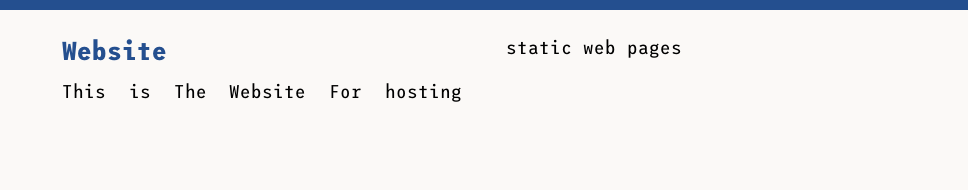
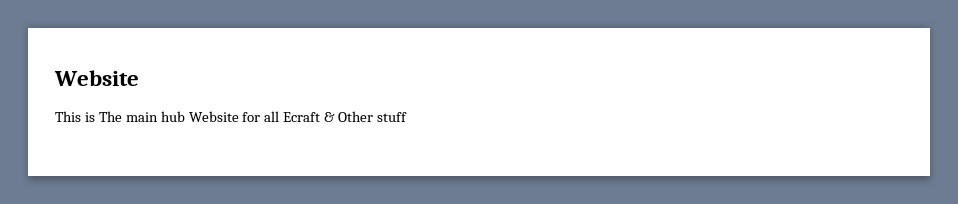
[229,83,462,102] [506,39,682,58] Website For hosting static web pages -> [125,111,408,122] main hub Website for all Ecraft & Other stuff

